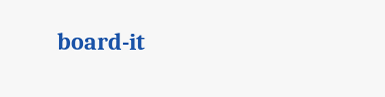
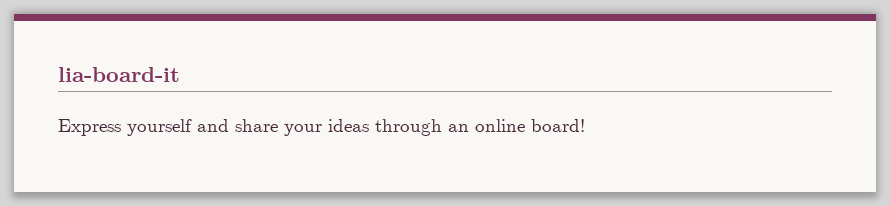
[56,32,146,50] board-it -> [58,67,180,82] [58,119,585,136] lia-board-it // Express yourself and share your ideas through an online board!

